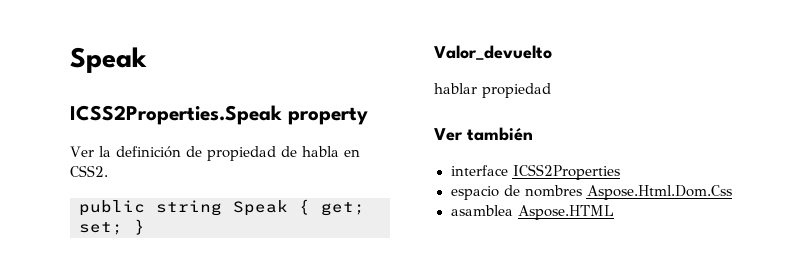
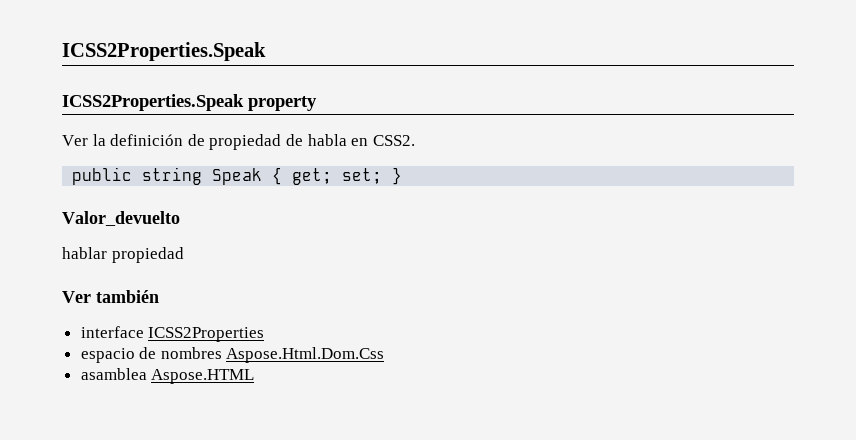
[70,47,147,73] Speak -> [62,42,266,61] ICSS2Properties.Speak

